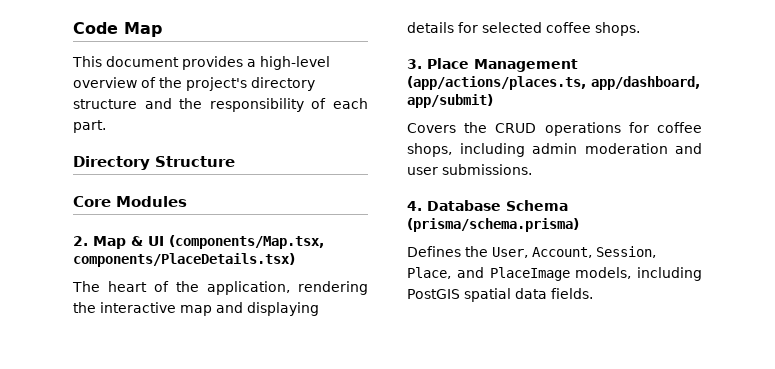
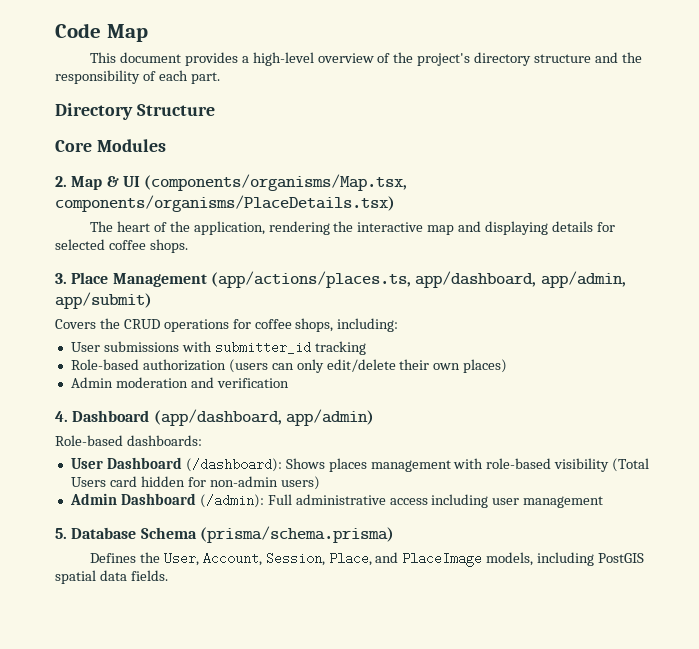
[169,235,324,249] [73,253,295,267] (components/Map.tsx, components/PlaceDetails.tsx) -> [144,174,408,191] [55,195,395,212] (components/organisms/Map.tsx, components/organisms/PlaceDetails.tsx)
(700, 83) none -> [540,271,626,288] app/admin,
[459,143,702,157] [407,164,532,175] [407,201,422,211] including admin moderation and user submissions. // 4. -> [337,318,399,332] [70,341,366,355] [70,359,508,373] [70,377,289,388] [55,409,374,426] [55,435,202,446] [70,457,650,472] [70,476,320,490] [69,493,604,508] [55,528,67,539] including: // User submissions with submitter_id tracking // Role-based authorization (users can only edit/delete their own places) // Admin moderation and verification // 4. Dashboard (app/dashboard, app/admin) // Role-based dashboards: // User Dashboard (/dashboard): Shows places management with role-based visibility (Total Users card hidden for non-admin users) // Admin Dashboard (/admin): Full administrative access including user management // 5.

